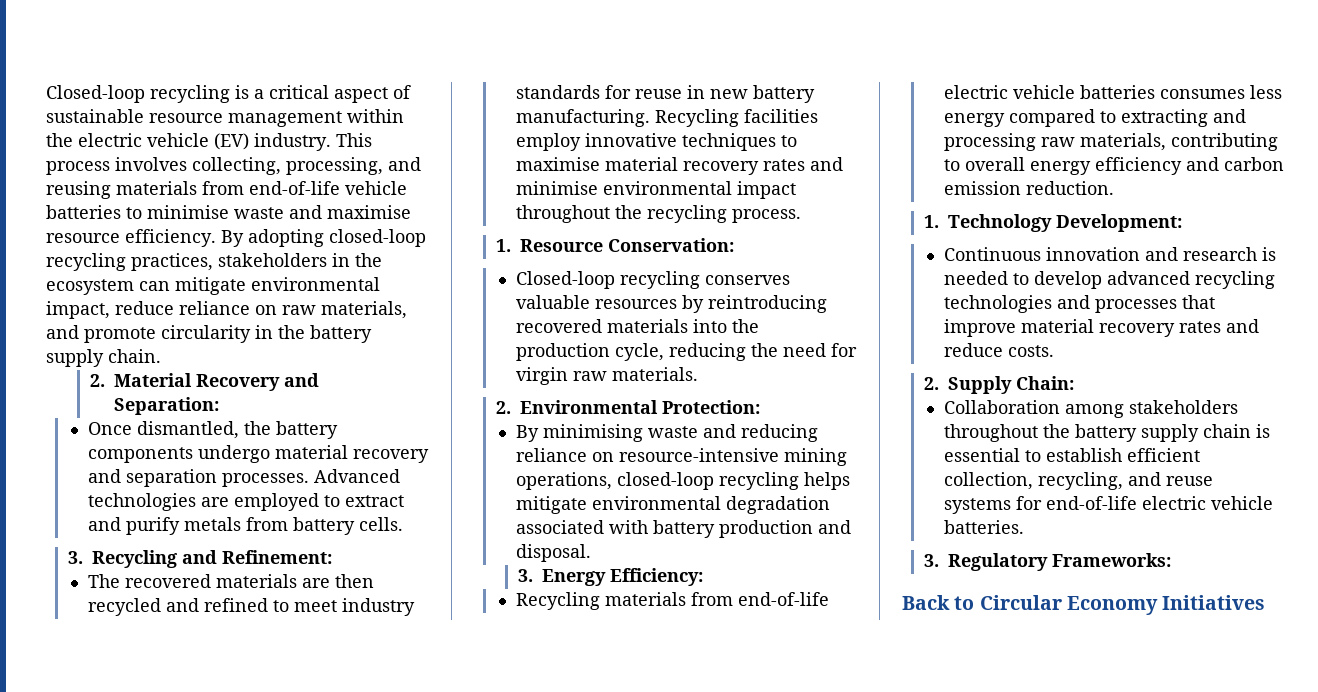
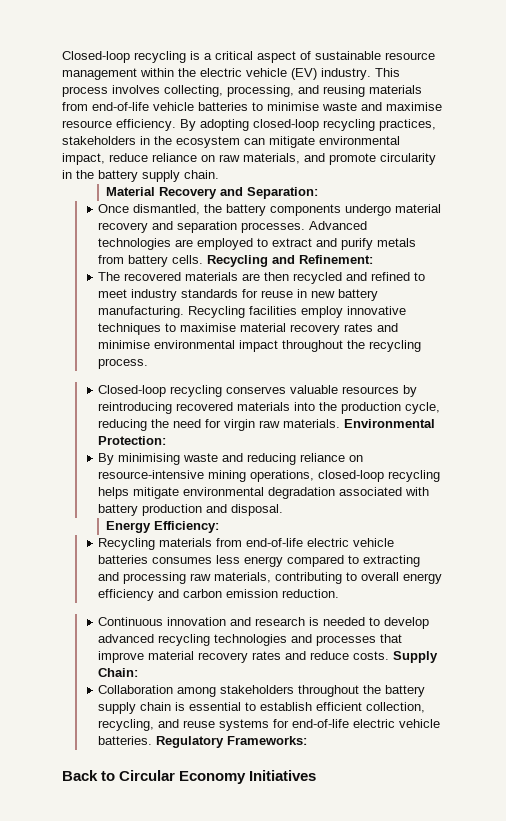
[89,374,105,387] 2. -> (219, 174) none
[67,551,83,564] // 3. -> (204, 259) none
[495,238,734,252] // 1. Resource Conservation: -> (149, 363) none
[495,401,511,414] // 2. -> (341, 423) none
[517,569,533,582] 3. -> (284, 510) none
[923,214,1182,232] // 1. Technology Development: -> (340, 593) none
[923,377,939,390] // 2. -> (390, 655) none
[923,554,939,567] // 3. -> (153, 740) none

